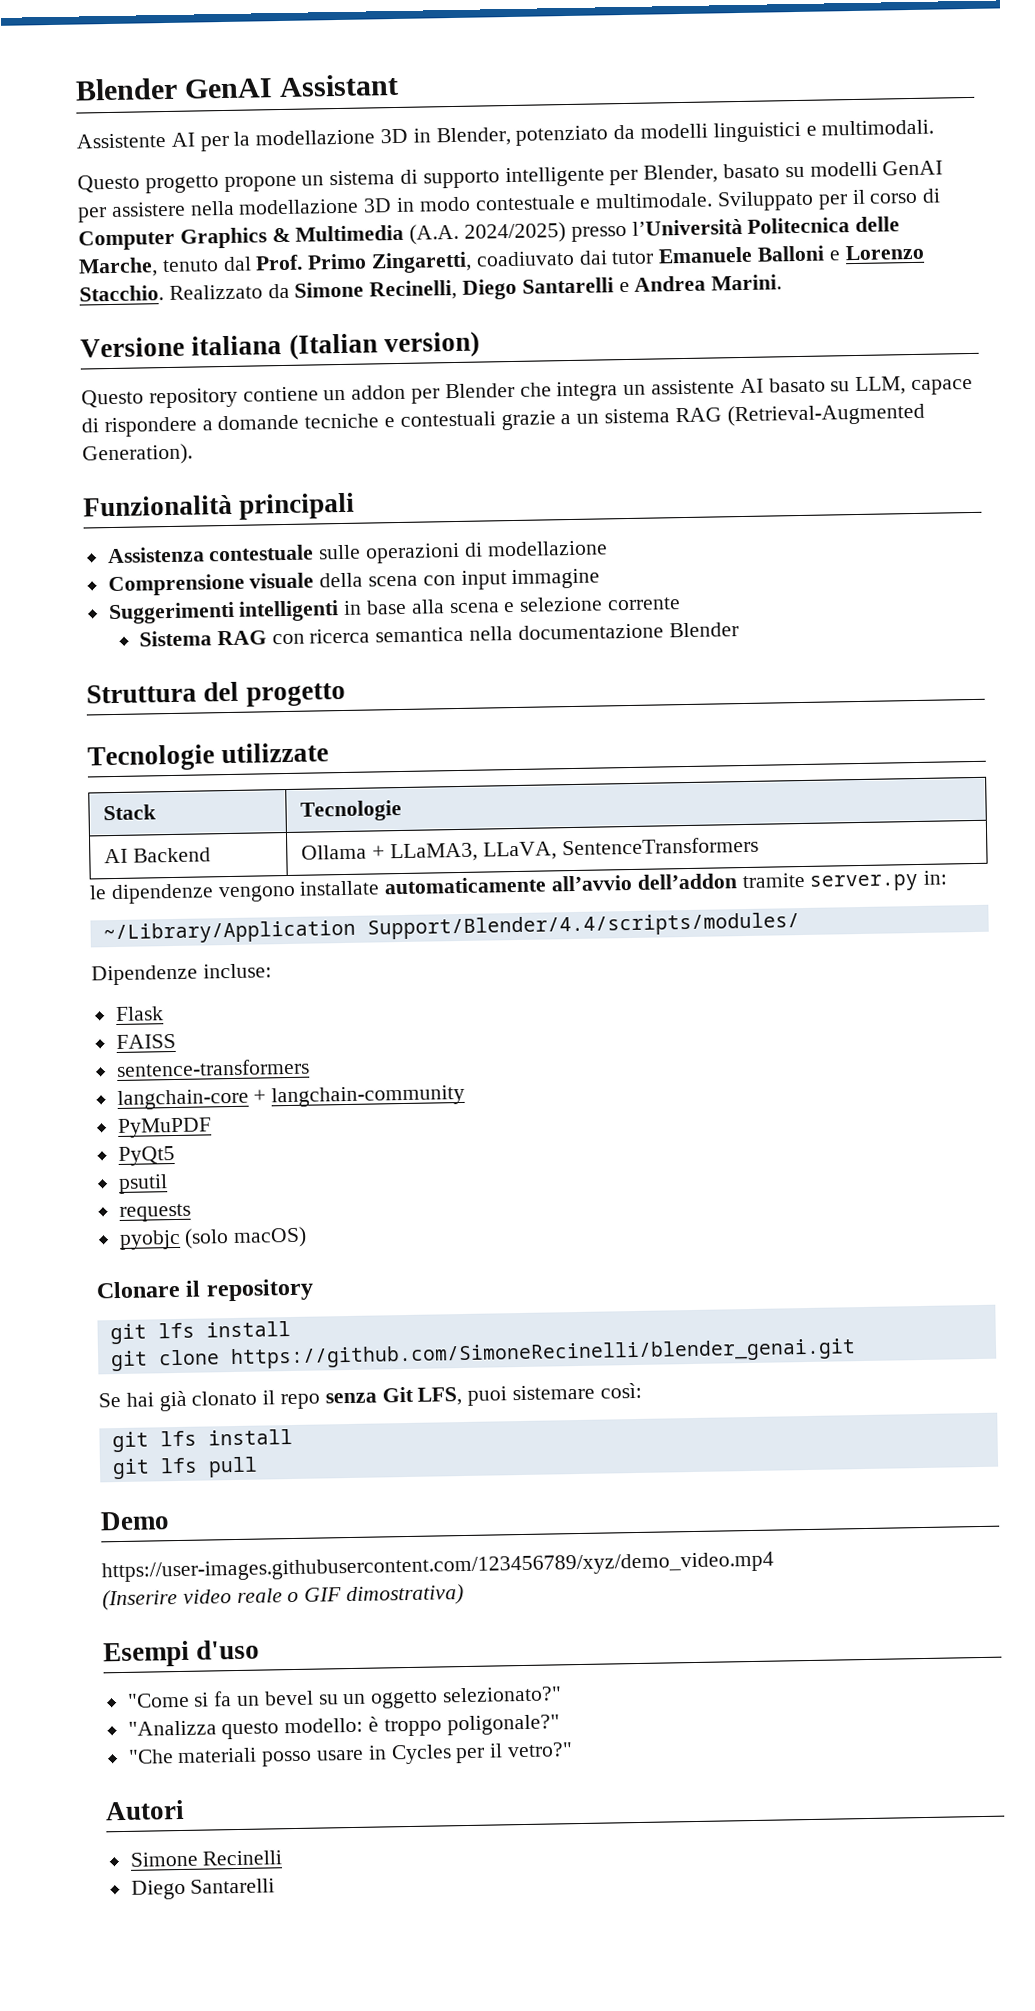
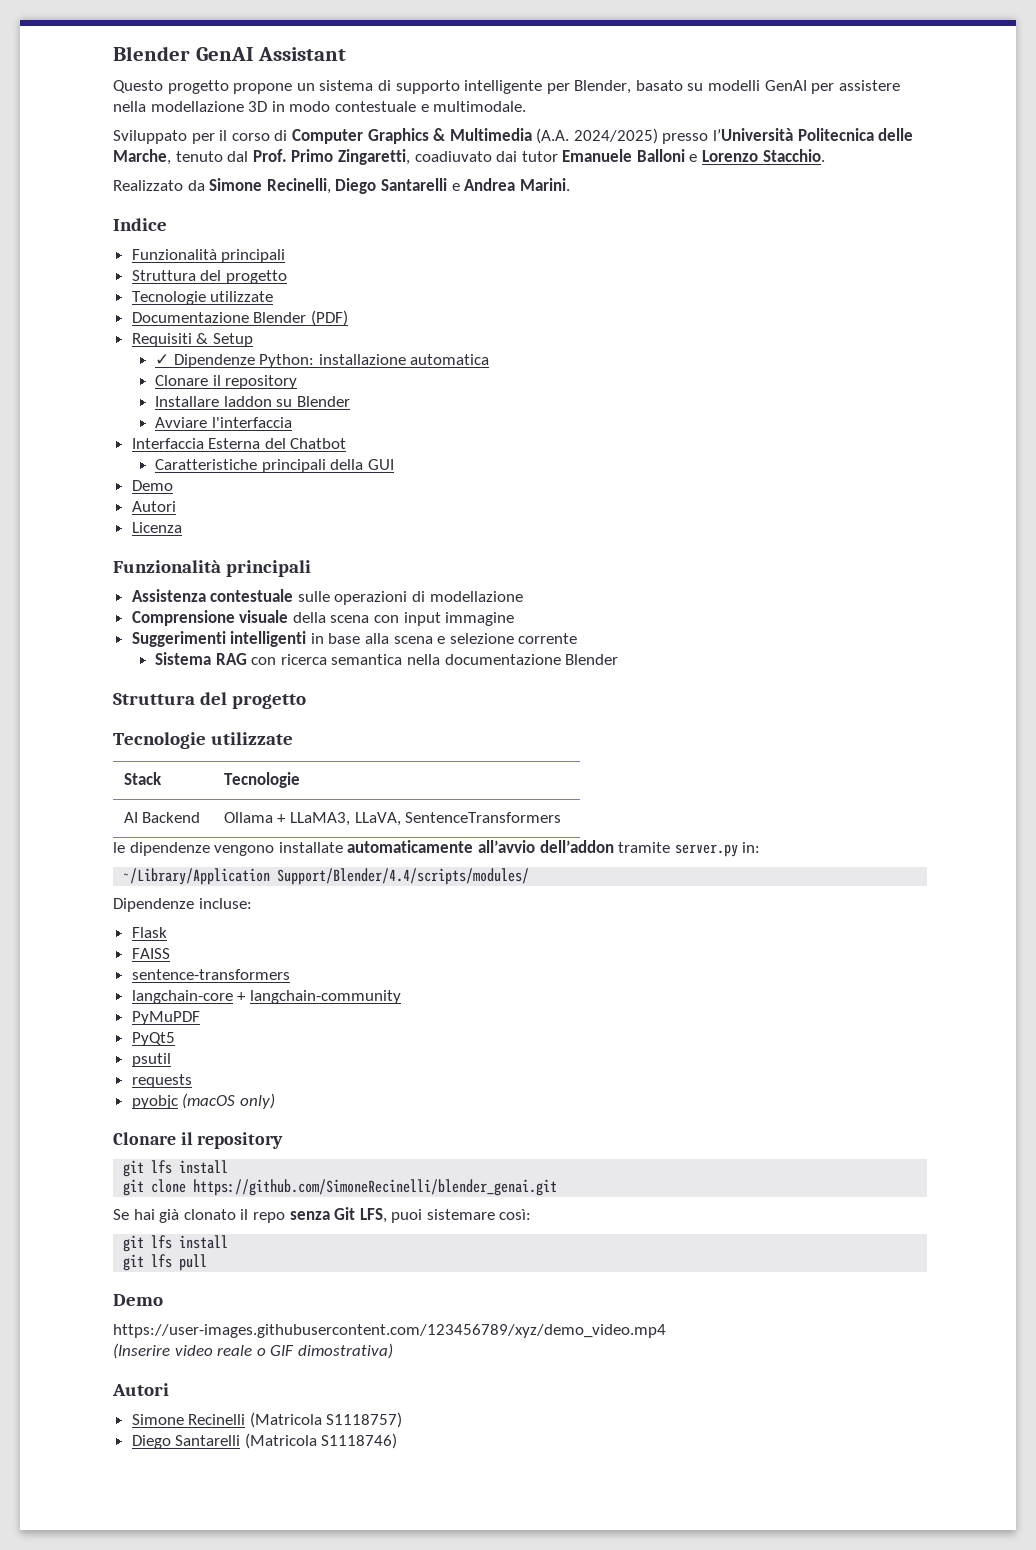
[76,119,935,152] // Assistente AI per la modellazione 3D in Blender, potenziato da modelli linguistici e multimodali. -> (347, 54) none
(714, 200) none -> (527, 106) //
(164, 293) none -> (825, 155) //
[80,331,480,360] [81,376,974,409] [81,402,925,438] [82,443,193,466] Versione italiana (Italian version) // Questo repository contiene un addon per Blender che integra un assistente AI basato su LLM, capace di rispondere a domande tecniche e contestuali grazie a un sistema RAG (Retrieval-Augmented Generation). -> [113,218,167,231] [131,249,286,263] [131,270,287,284] [131,291,274,305] [131,310,348,326] [131,333,253,347] [155,354,490,368] [155,375,298,389] [155,396,350,407] [155,417,292,428] [131,438,347,449] [155,459,394,473] [131,480,173,491] [131,501,176,512] [131,522,182,533] Indice // Funzionalità principali // Struttura del progetto // Tecnologie utilizzate // Documentazione Blender (PDF) // Requisiti & Setup // ✓ Dipendenze Python: installazione automatica // Clonare il repository // Installare laddon su Blender // Avviare l'interfaccia // Interfaccia Esterna del Chatbot // Caratteristiche principali della GUI // Demo // Autori // Licenza
[184,1226,308,1249] (solo macOS) -> [182,1093,275,1109] (macOS only)
[103,1639,261,1668] [126,1686,563,1709] [127,1714,560,1740] [127,1742,574,1767] // Esempi d'uso // "Come si fa un bevel su un oggetto selezionato?" // "Analizza questo modello: è troppo poligonale?" // "Che materiali posso usare in Cycles per il vetro?" -> (393, 1351) none
[130,1878,276,1900] // Diego Santarelli -> [249,1412,403,1428] [131,1433,398,1449] (Matricola S1118757) // Diego Santarelli (Matricola S1118746)

